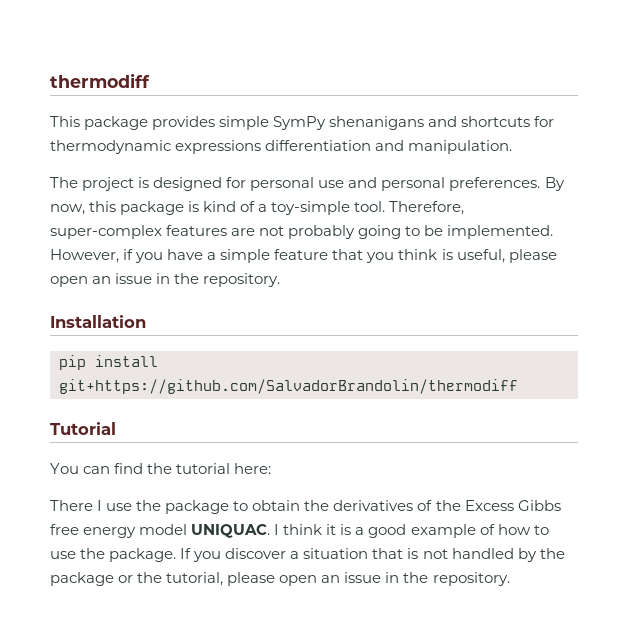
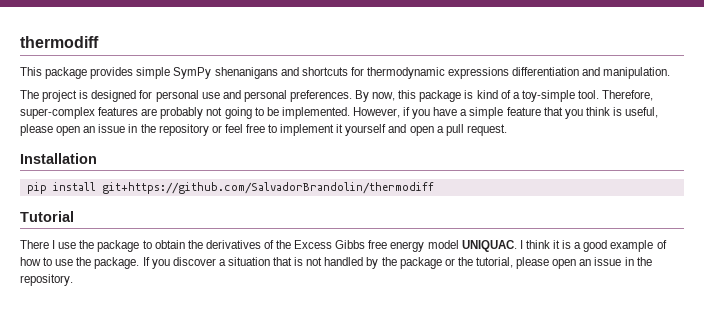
[259,225,356,239] not probably -> [160,107,223,119] probably not
[203,273,281,287] repository. -> [158,124,507,136] repository or feel free to implement it yourself and open a pull request.
[50,463,272,474] // You can find the tutorial here: -> (74, 216) none

